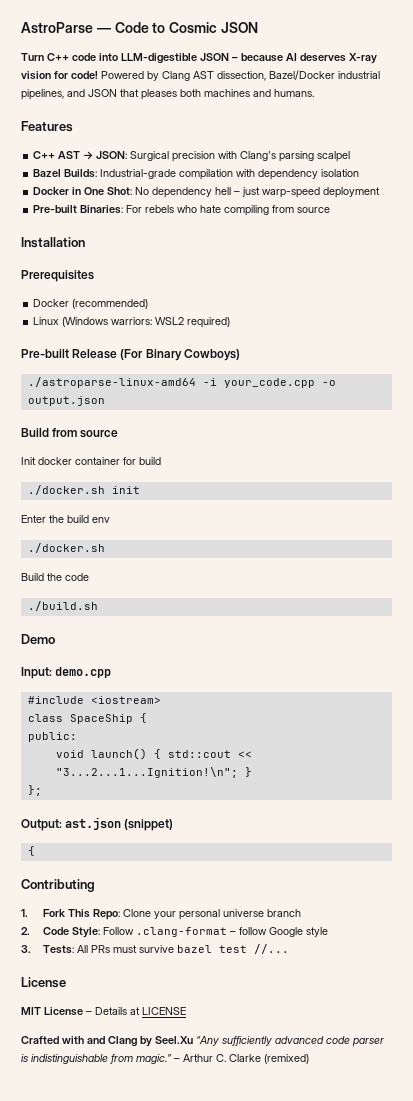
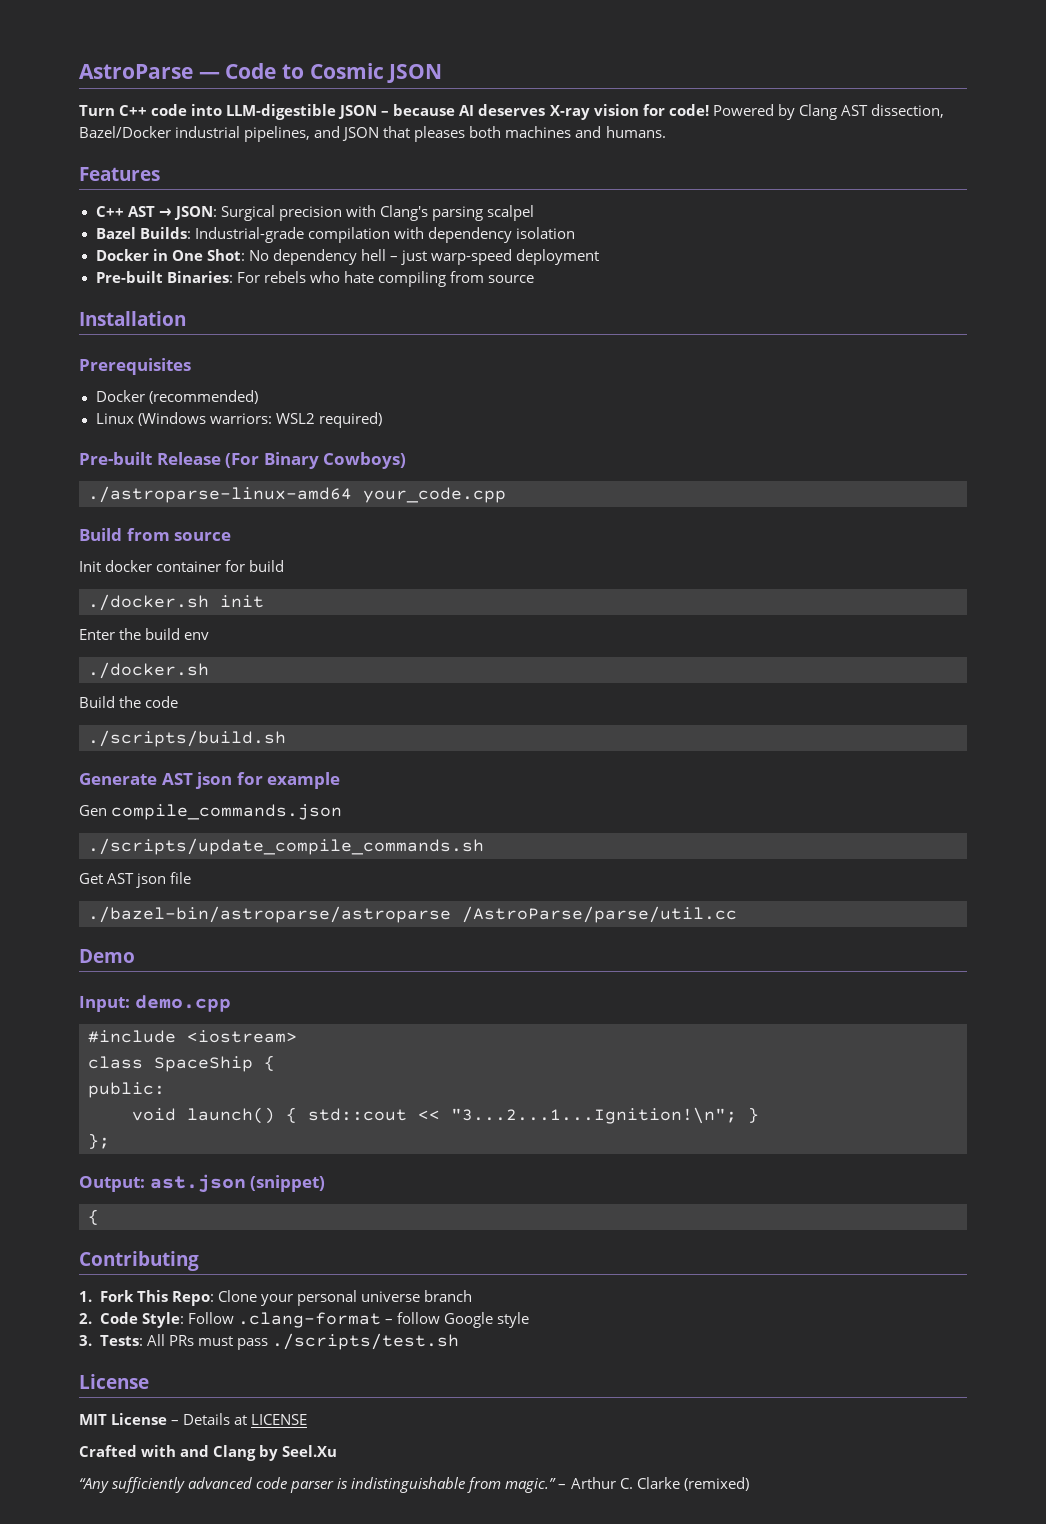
[202,378,217,386] -i -> (352, 494) none
[321,380,336,386] [27,396,105,406] -o output.json -> (506, 495) none
[27,601,98,611] ./build.sh -> [88,730,286,747] [79,772,341,789] [79,804,343,820] [88,838,484,855] [79,872,192,888] [88,906,737,923] ./scripts/build.sh // Generate AST json for example // Gen compile_commands.json // ./scripts/update_compile_commands.sh // Get AST json file // ./bazel-bin/astroparse/astroparse /AstroParse/parse/util.cc
[138,944,289,954] survive bazel test //... -> [236,1333,459,1350] pass ./scripts/test.sh
(193, 1040) none -> (338, 1451) //

